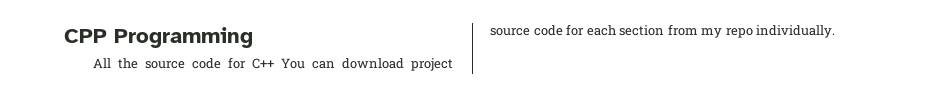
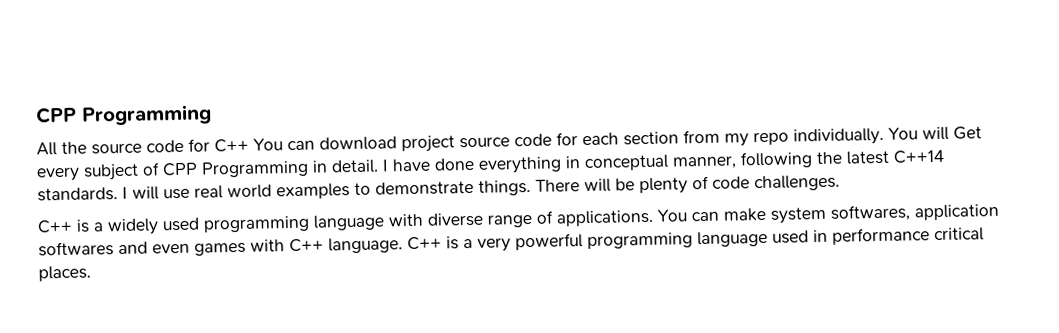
(836, 31) none -> [888,126,982,141] [36,149,944,182] [37,174,840,202] [37,203,999,236] [38,227,984,257] [38,265,91,282] You will Get every subject of CPP Programming in detail. I have done everything in conceptual manner, following the latest C++14 standards. I will use real world examples to demonstrate things. There will be plenty of code challenges. // C++ is a widely used programming language with diverse range of applications. You can make system softwares, application softwares and even games with C++ language. C++ is a very powerful programming language used in performance critical places.

